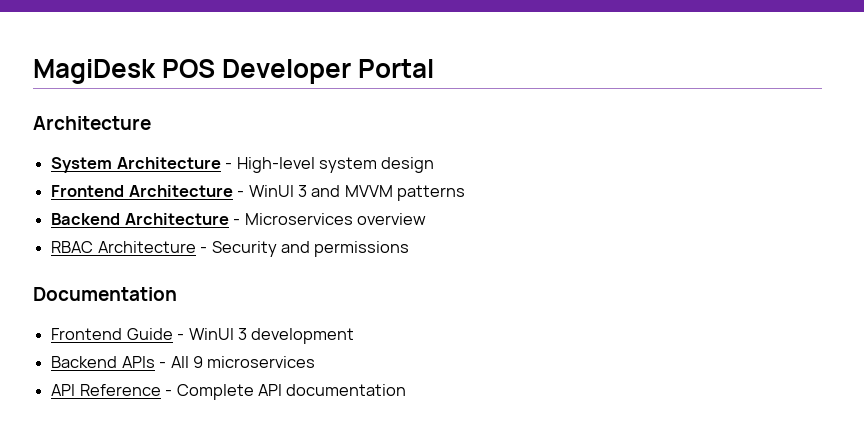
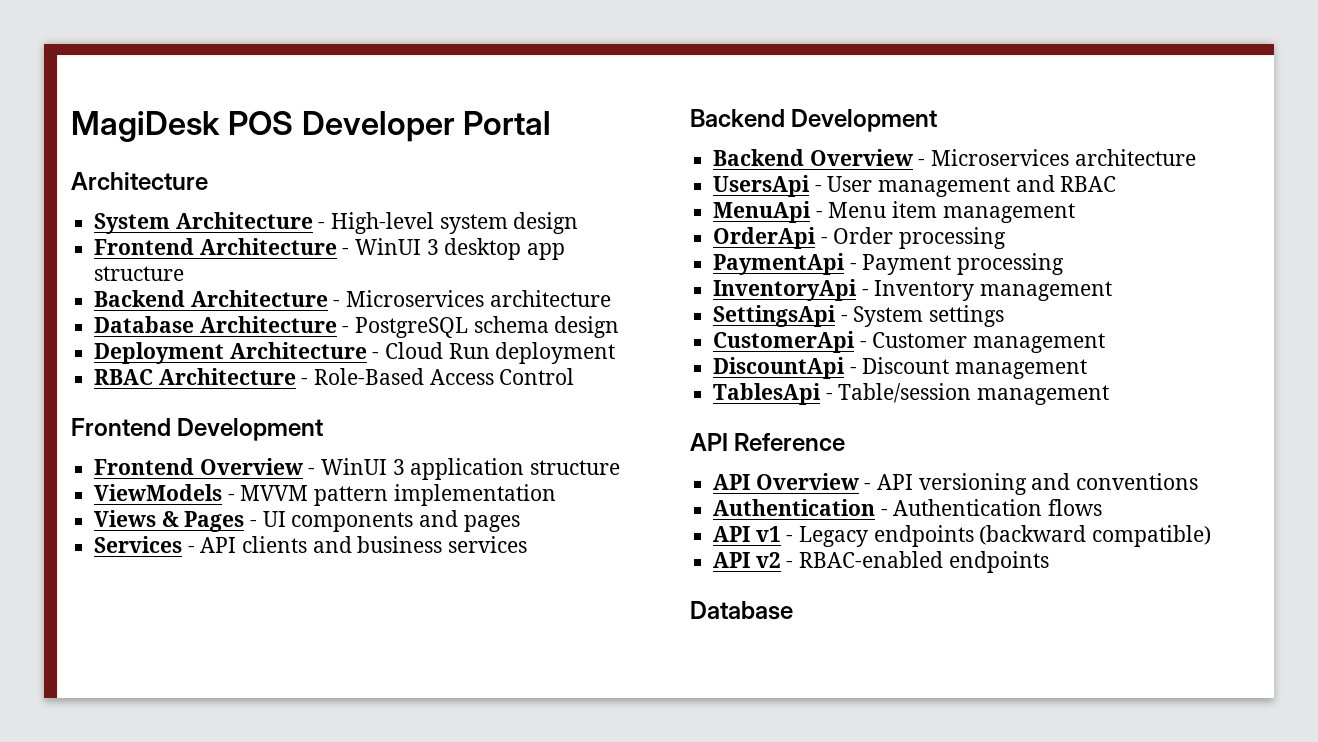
[311,185,466,201] and MVVM patterns -> [444,238,566,260] [94,266,185,281] desktop app structure
[356,213,426,225] [51,241,410,257] [33,287,177,301] [51,328,355,344] [51,356,316,368] [51,384,407,400] overview // RBAC Architecture - Security and permissions // Documentation // Frontend Guide - WinUI 3 development // Backend APIs - All 9 microservices // API Reference - Complete API documentation -> [489,290,611,307] [94,316,620,338] [94,342,616,364] [94,368,575,385] [71,418,324,441] [94,458,621,480] [94,484,556,506] [94,510,520,532] [94,536,528,553] [690,109,938,132] [713,149,1196,166] [713,175,1117,197] [713,201,1075,223] [713,227,1007,249] [713,253,1065,275] [713,279,1113,301] [713,305,1005,327] [713,331,1106,353] [713,357,1088,379] [713,383,1110,405] [690,433,846,451] [713,473,1199,495] [713,499,1103,516] [713,525,1212,547] [713,551,1049,573] [690,601,793,620] architecture // Database Architecture - PostgreSQL schema design // Deployment Architecture - Cloud Run deployment // RBAC Architecture - Role-Based Access Control // Frontend Development // Frontend Overview - WinUI 3 application structure // ViewModels - MVVM pattern implementation // Views & Pages - UI components and pages // Services - API clients and business services // Backend Development // Backend Overview - Microservices architecture // UsersApi - User management and RBAC // MenuApi - Menu item management // OrderApi - Order processing // PaymentApi - Payment processing // InventoryApi - Inventory management // SettingsApi - System settings // CustomerApi - Customer management // DiscountApi - Discount management // TablesApi - Table/session management // API Reference // API Overview - API versioning and conventions // Authentication - Authentication flows // API v1 - Legacy endpoints (backward compatible) // API v2 - RBAC-enabled endpoints // Database

